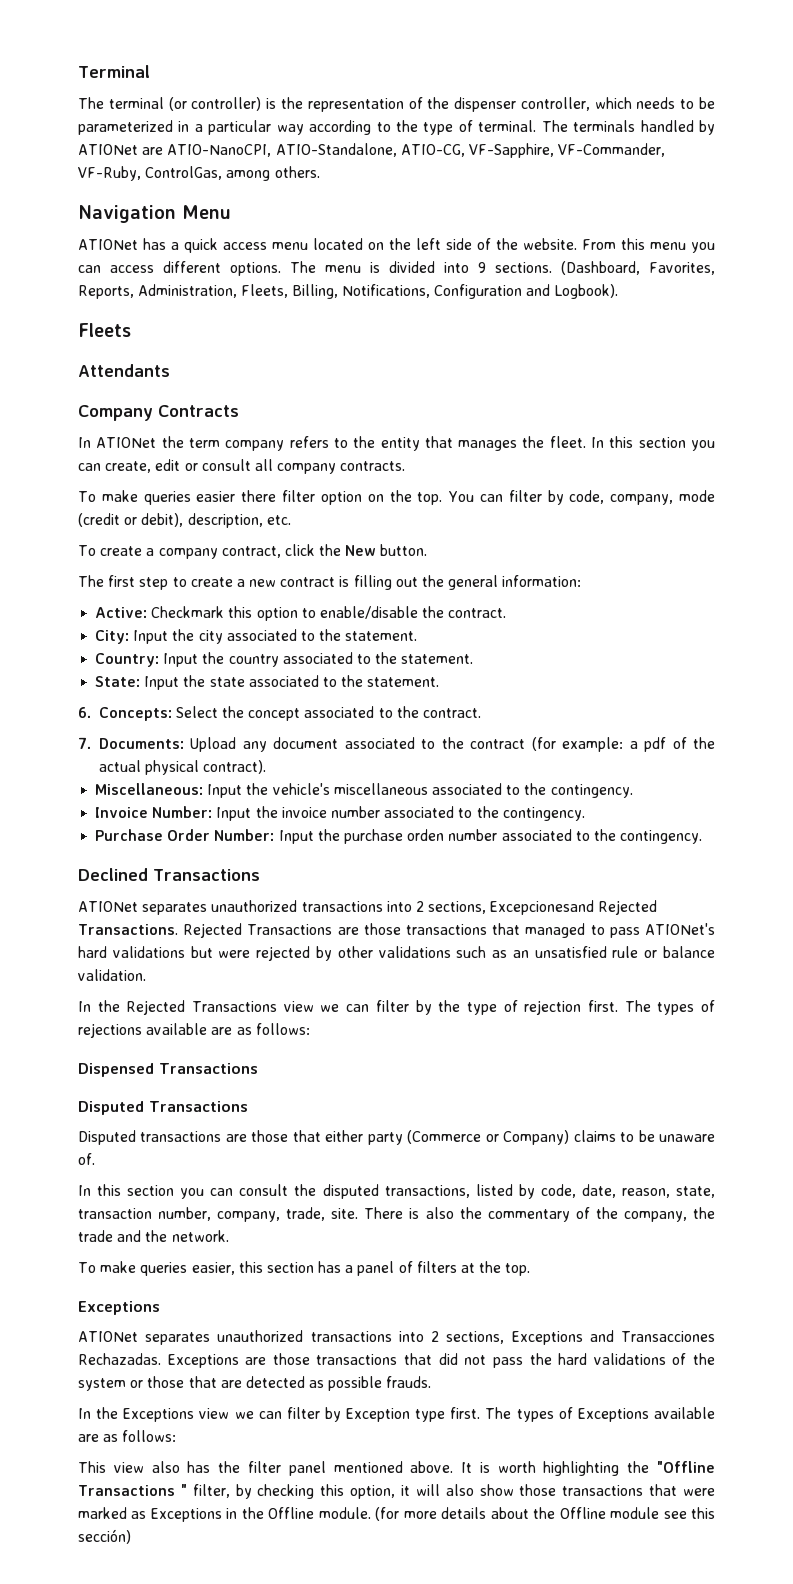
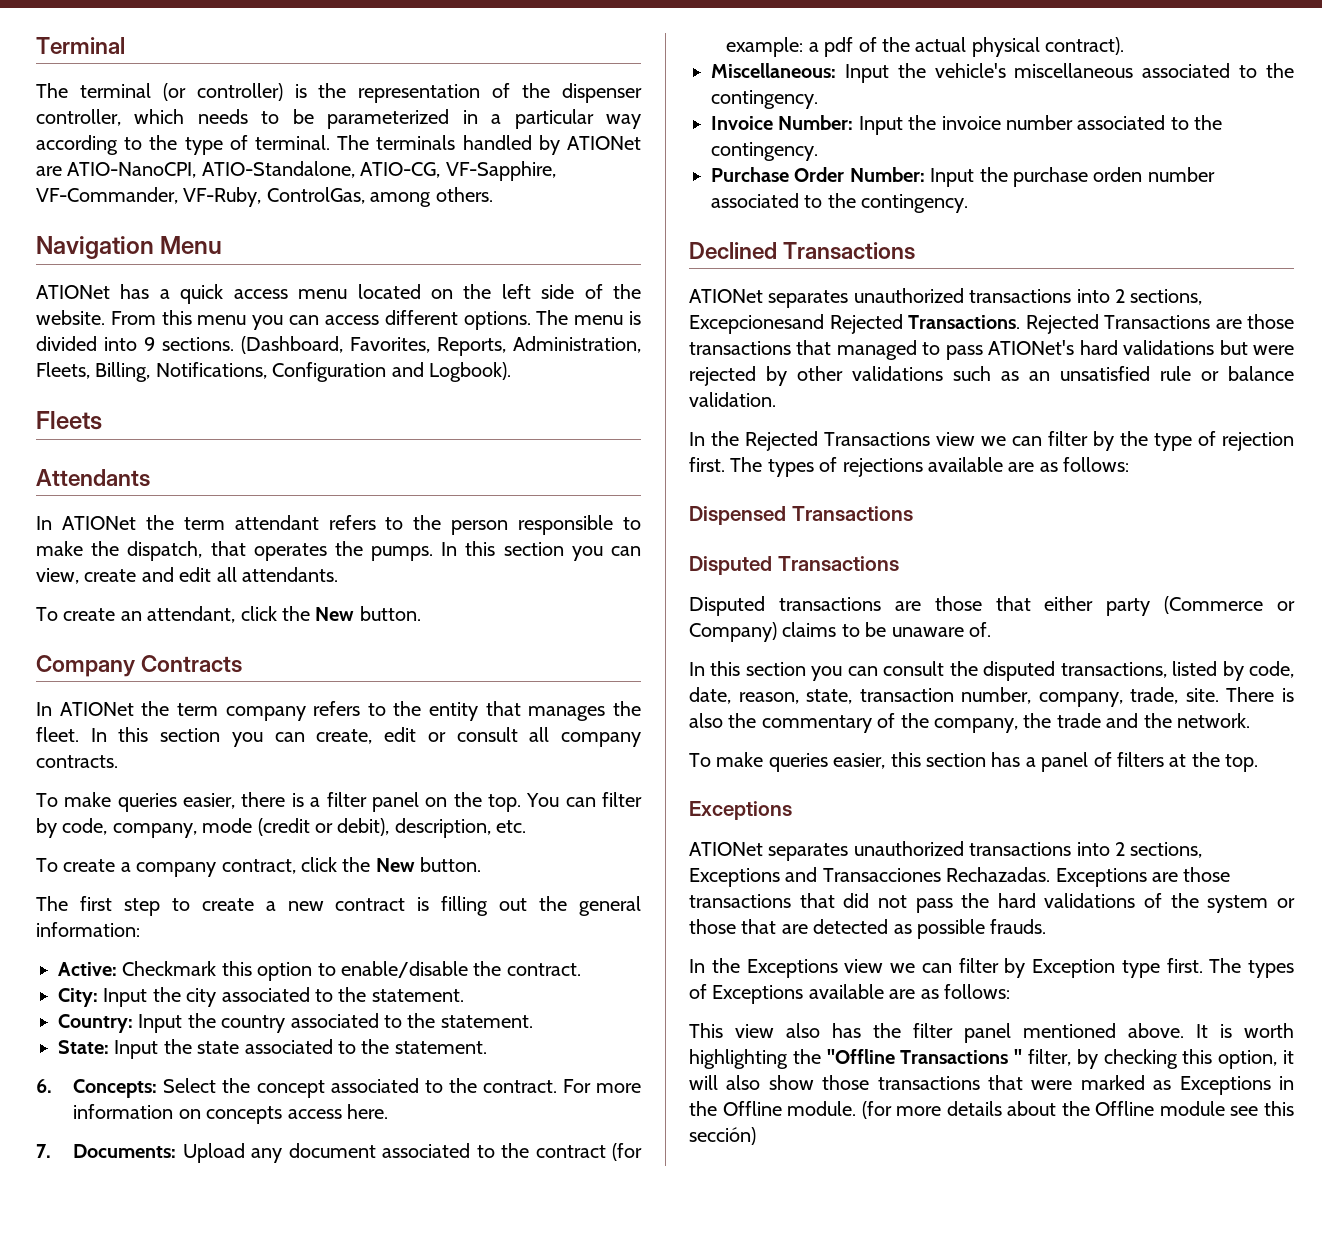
(170, 370) none -> [36,515,641,535] [36,541,641,561] [36,567,338,584] [36,606,421,623] // In ATIONet the term attendant refers to the person responsible to make the dispatch, that operates the pumps. In this section you can view, create and edit all attendants. // To create an attendant, click the New button.
[196,490,362,505] easier there filter option -> [183,792,419,812] easier, there is a filter panel
(482, 713) none -> [562,1079,641,1093] [73,1104,388,1124] For more information on concepts access here.

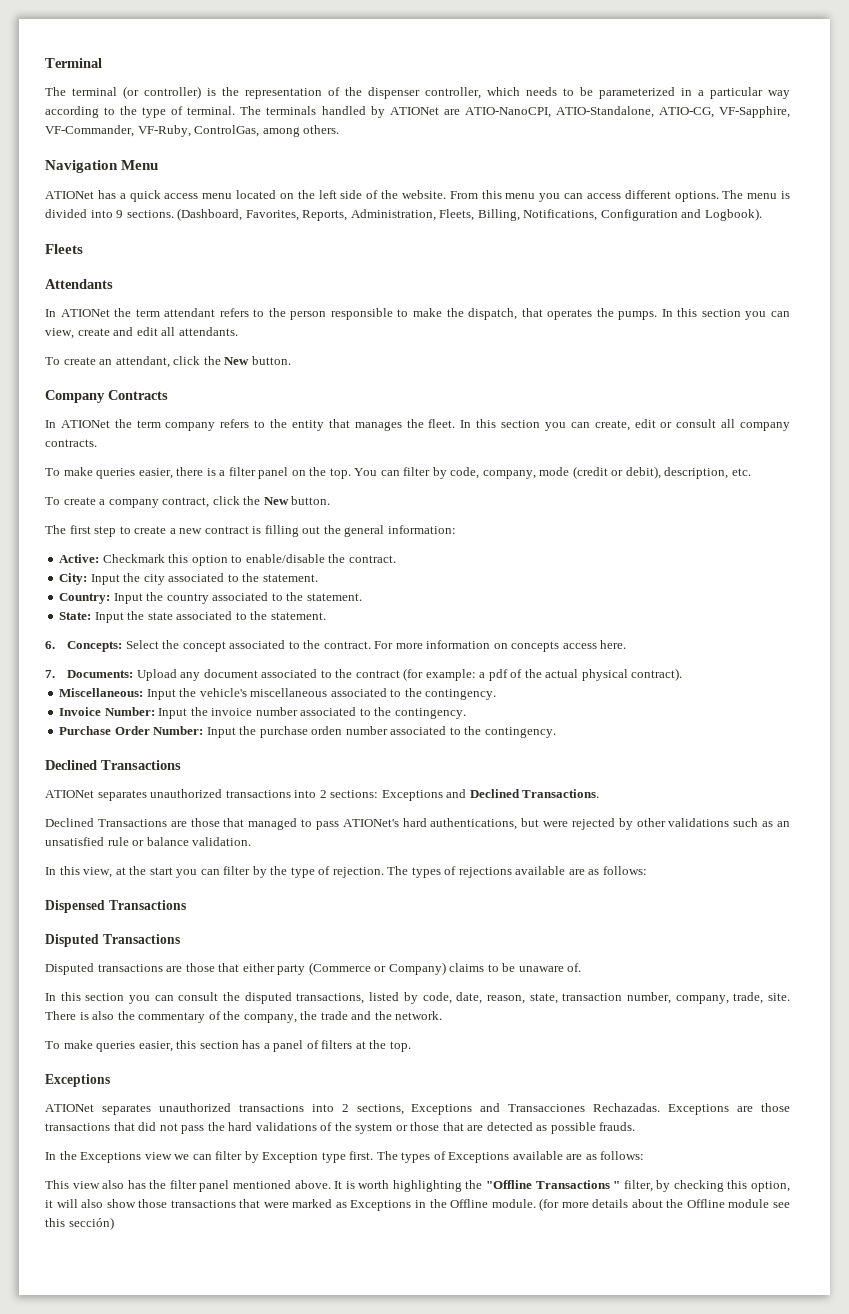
[1130,289,1203,305] [689,314,903,334] sections, Excepcionesand Rejected -> [330,789,520,801] sections: Exceptions and Declined
[1025,314,1099,334] Rejected -> [45,818,94,827] // Declined
[689,341,791,355] transactions -> (220, 822) none
[1123,340,1215,355] validations -> [430,818,518,830] authentications,
[711,431,1006,451] the Rejected Transactions view we -> [59,866,198,878] this view, at the start you
[1222,432,1294,451] [689,457,725,472] rejection first. -> [332,867,384,878] rejection.

